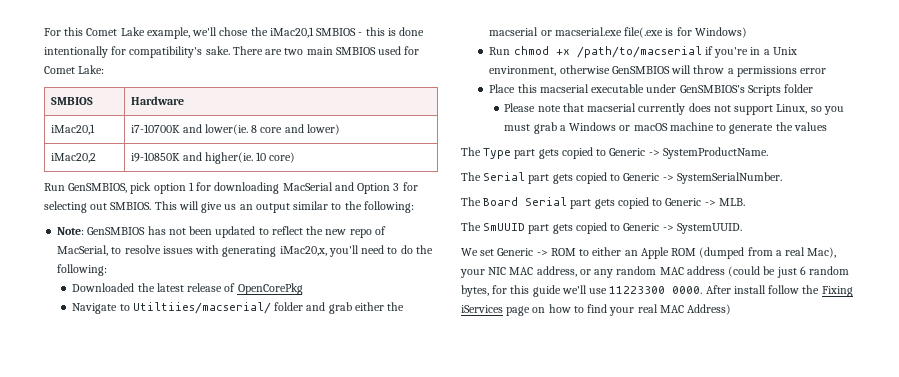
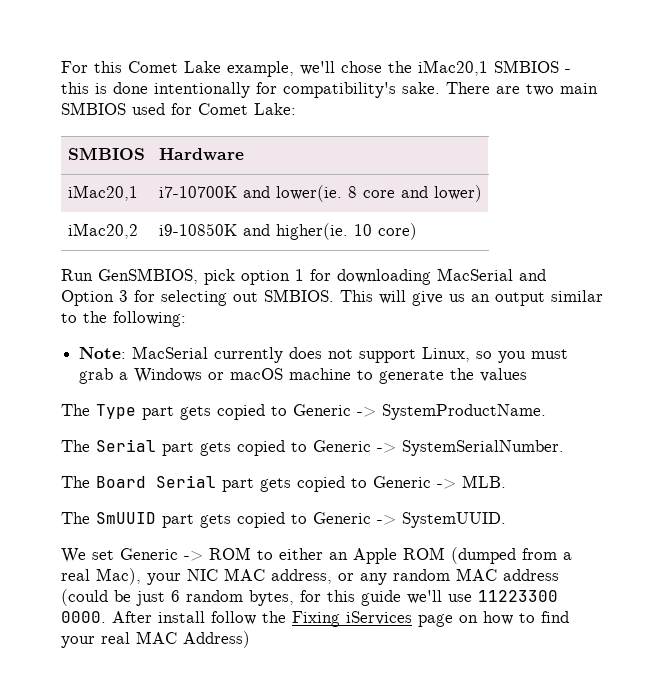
[87,226,386,238] [57,245,433,257] [57,264,108,276] [72,283,303,295] [72,302,404,314] [489,27,747,38] [489,46,797,58] [489,65,826,77] [489,84,813,96] [504,103,637,112] GenSMBIOS has not been updated to reflect the new repo of MacSerial, to resolve issues with generating iMac20,x, you'll need to do the following: // Downloaded the latest release of OpenCorePkg // Navigate to Utiltiies/macserial/ folder and grab either the macserial or macserial.exe file(.exe is for Windows) // Run chmod +x /path/to/macserial if you're in a Unix environment, otherwise GenSMBIOS will throw a permissions error // Place this macserial executable under GenSMBIOS's Scripts folder // Please note that macserial -> [132,346,209,359] MacSerial

